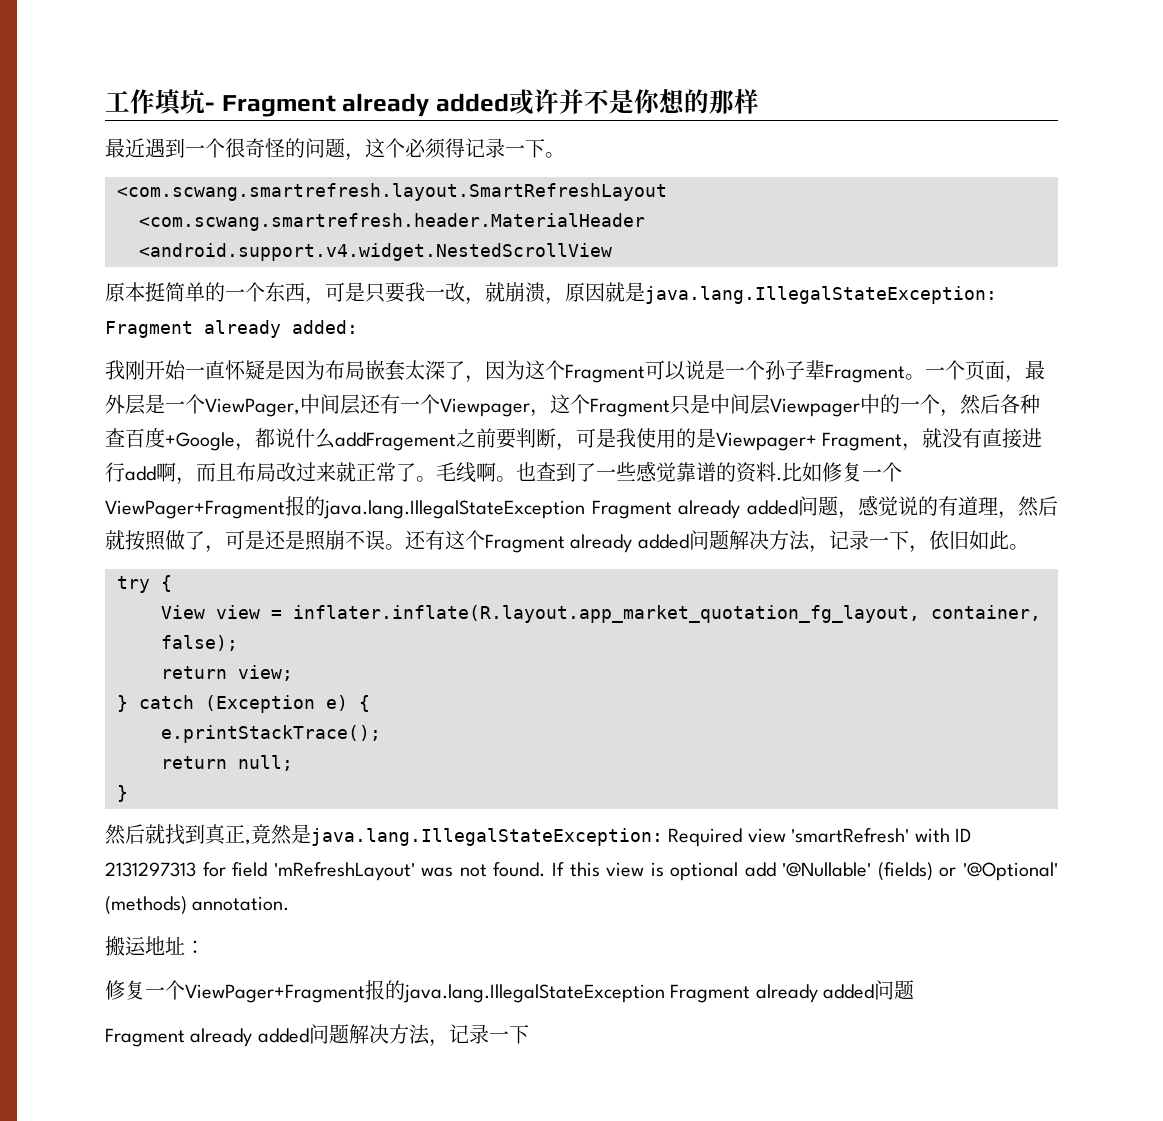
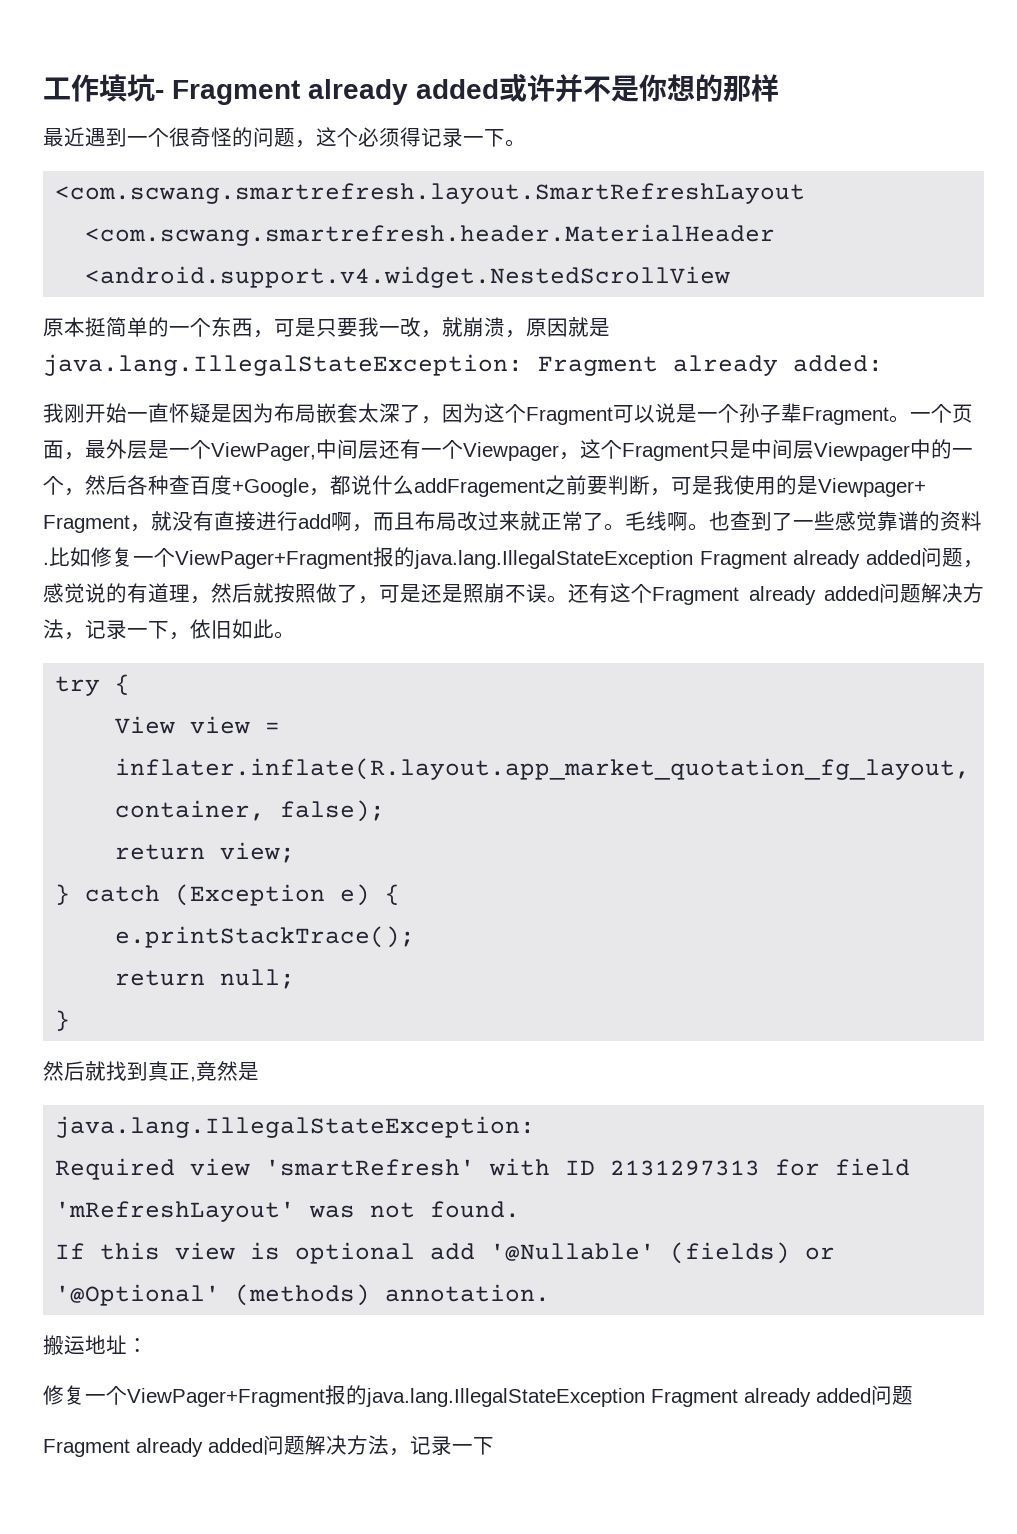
[311,828,663,846] java.lang.IllegalStateException: -> [55,1116,536,1138] // java.lang.IllegalStateException: //
(546, 869) none -> (521, 1209) //

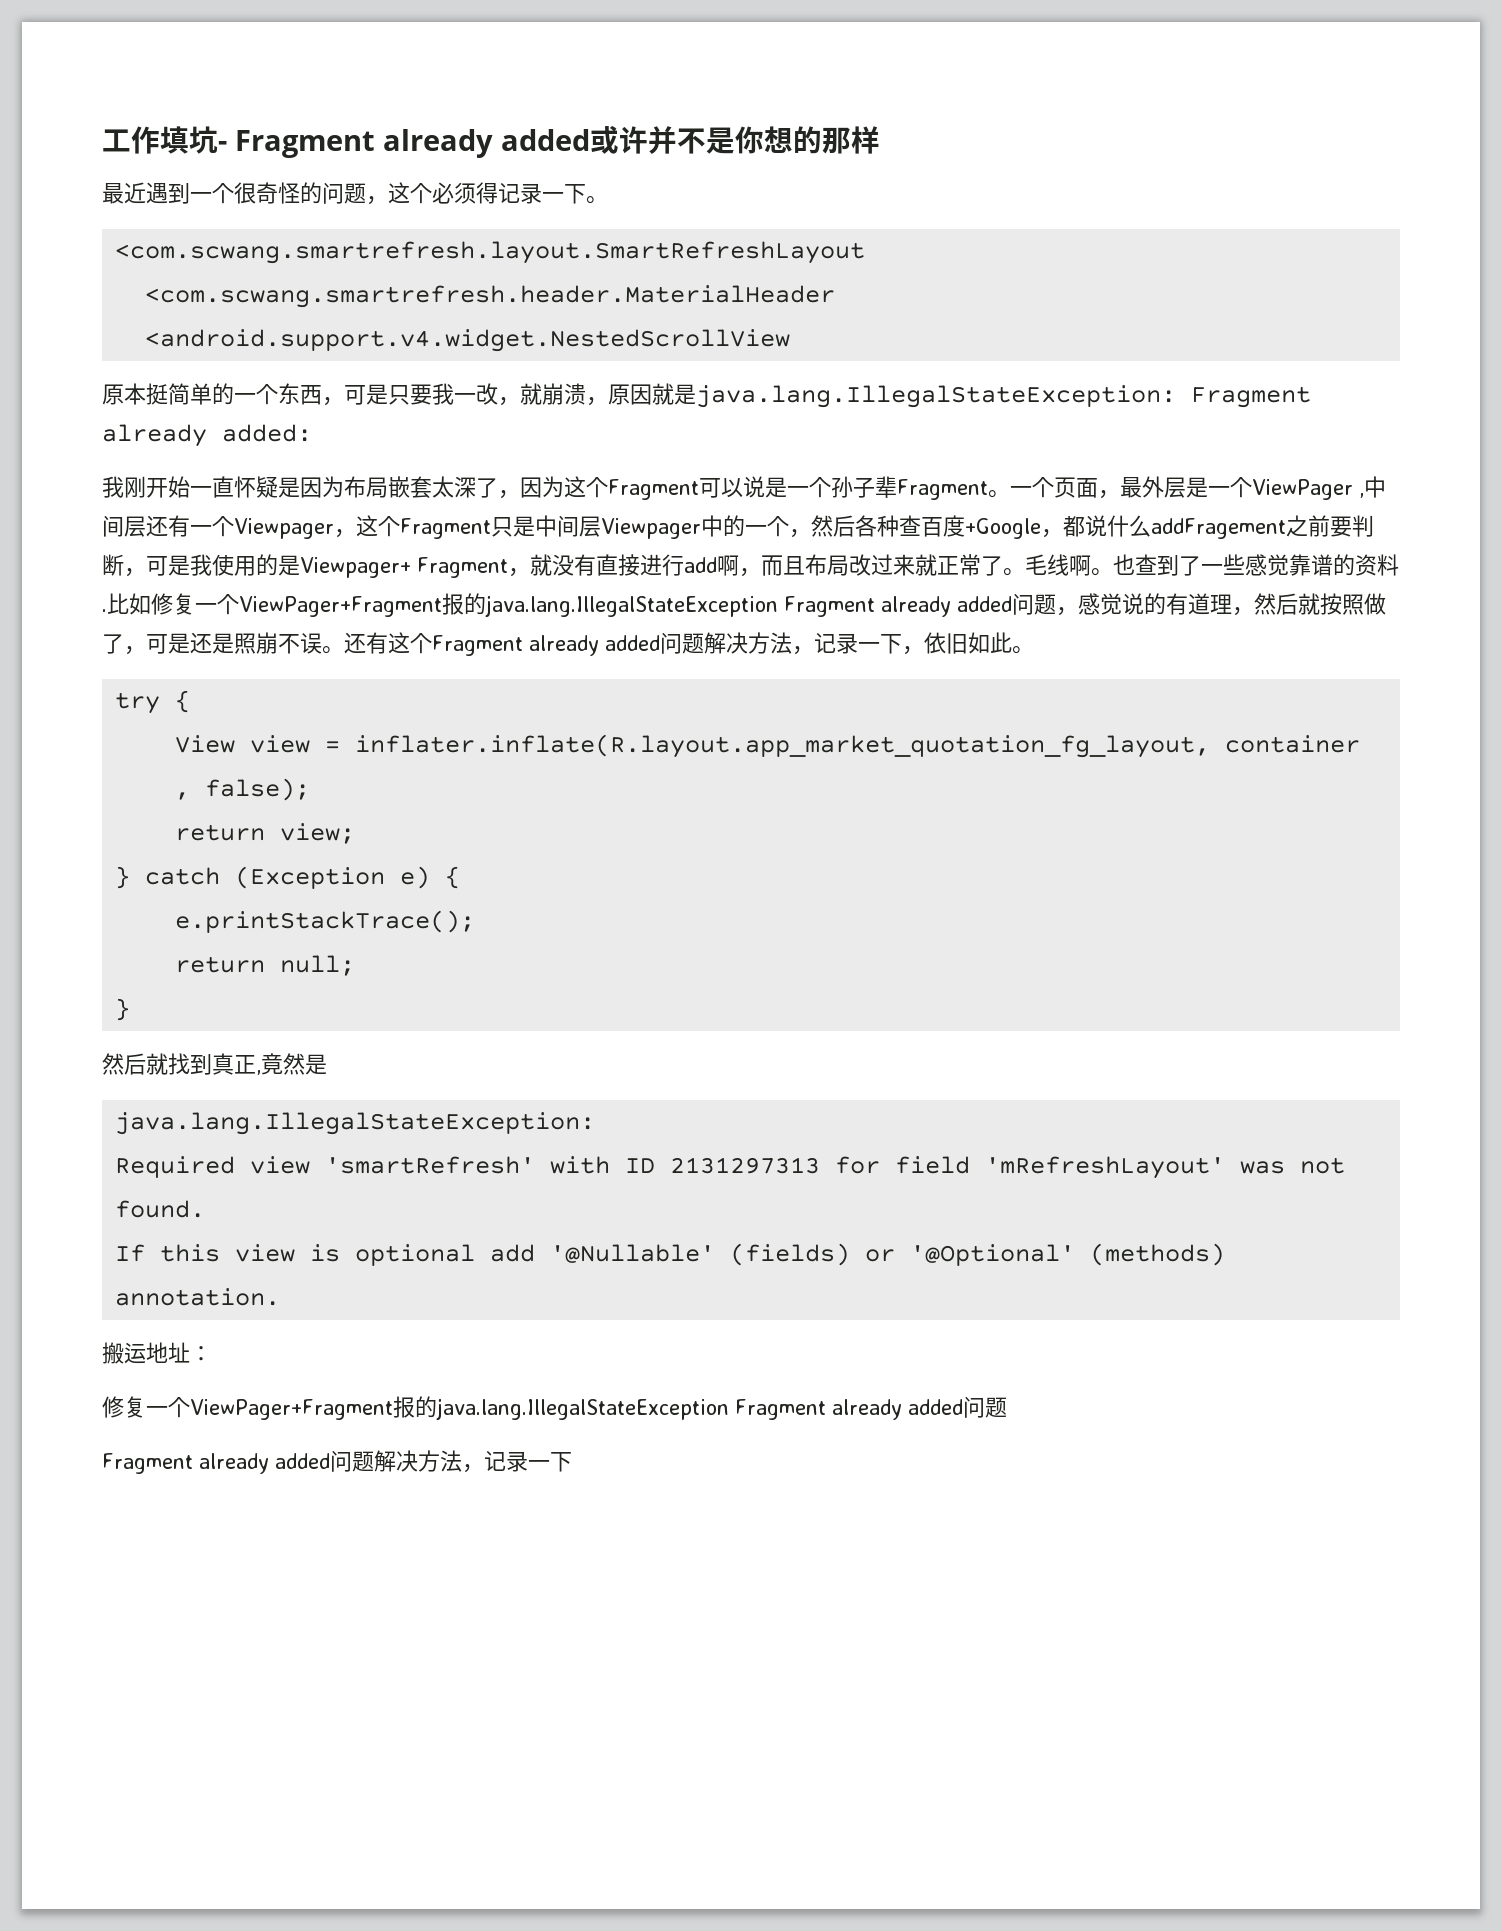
[211,442,316,461] ViewPager, -> [1252,479,1364,500] ViewPager ,
[115,800,266,821] container, -> [1225,735,1361,753] [175,792,191,800] container ,

